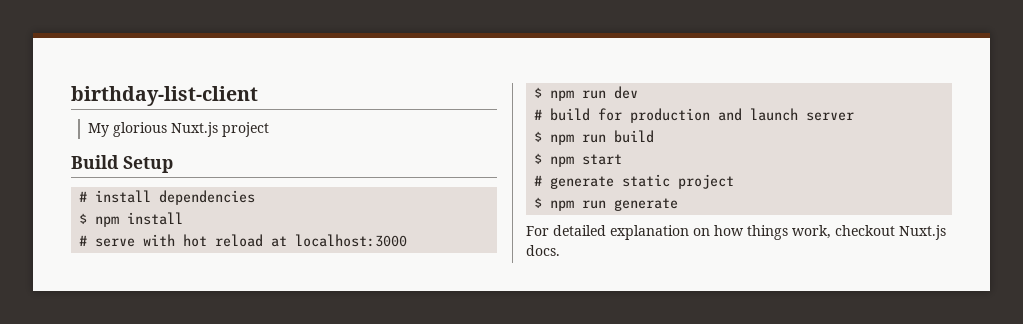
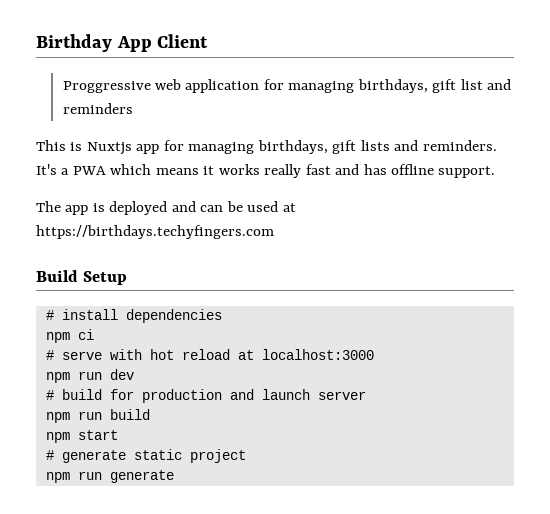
[71,86,258,106] [87,122,269,137] birthday-list-client // My glorious Nuxt.js project -> [36,34,209,52] [62,79,512,93] [62,103,133,114] [36,140,497,155] [36,164,496,178] [36,201,296,215] [36,225,274,239] Birthday App Client // Proggressive web application for managing birthdays, gift list and reminders // This is Nuxtjs app for managing birthdays, gift lists and reminders. It's a PWA which means it works really fast and has offline support. // The app is deployed and can be used at https://birthdays.techyfingers.com
[79,212,184,227] $ npm install -> [45,329,94,343] npm ci
[534,87,543,98] $ -> (374, 354) none
[534,131,543,142] $ -> (366, 395) none
[534,153,543,164] $ -> (150, 414) none
[534,197,543,208] $ -> (246, 456) none
[526,225,946,240] [526,245,560,256] // For detailed explanation on how things work, checkout Nuxt.js docs. -> (174, 476) none

